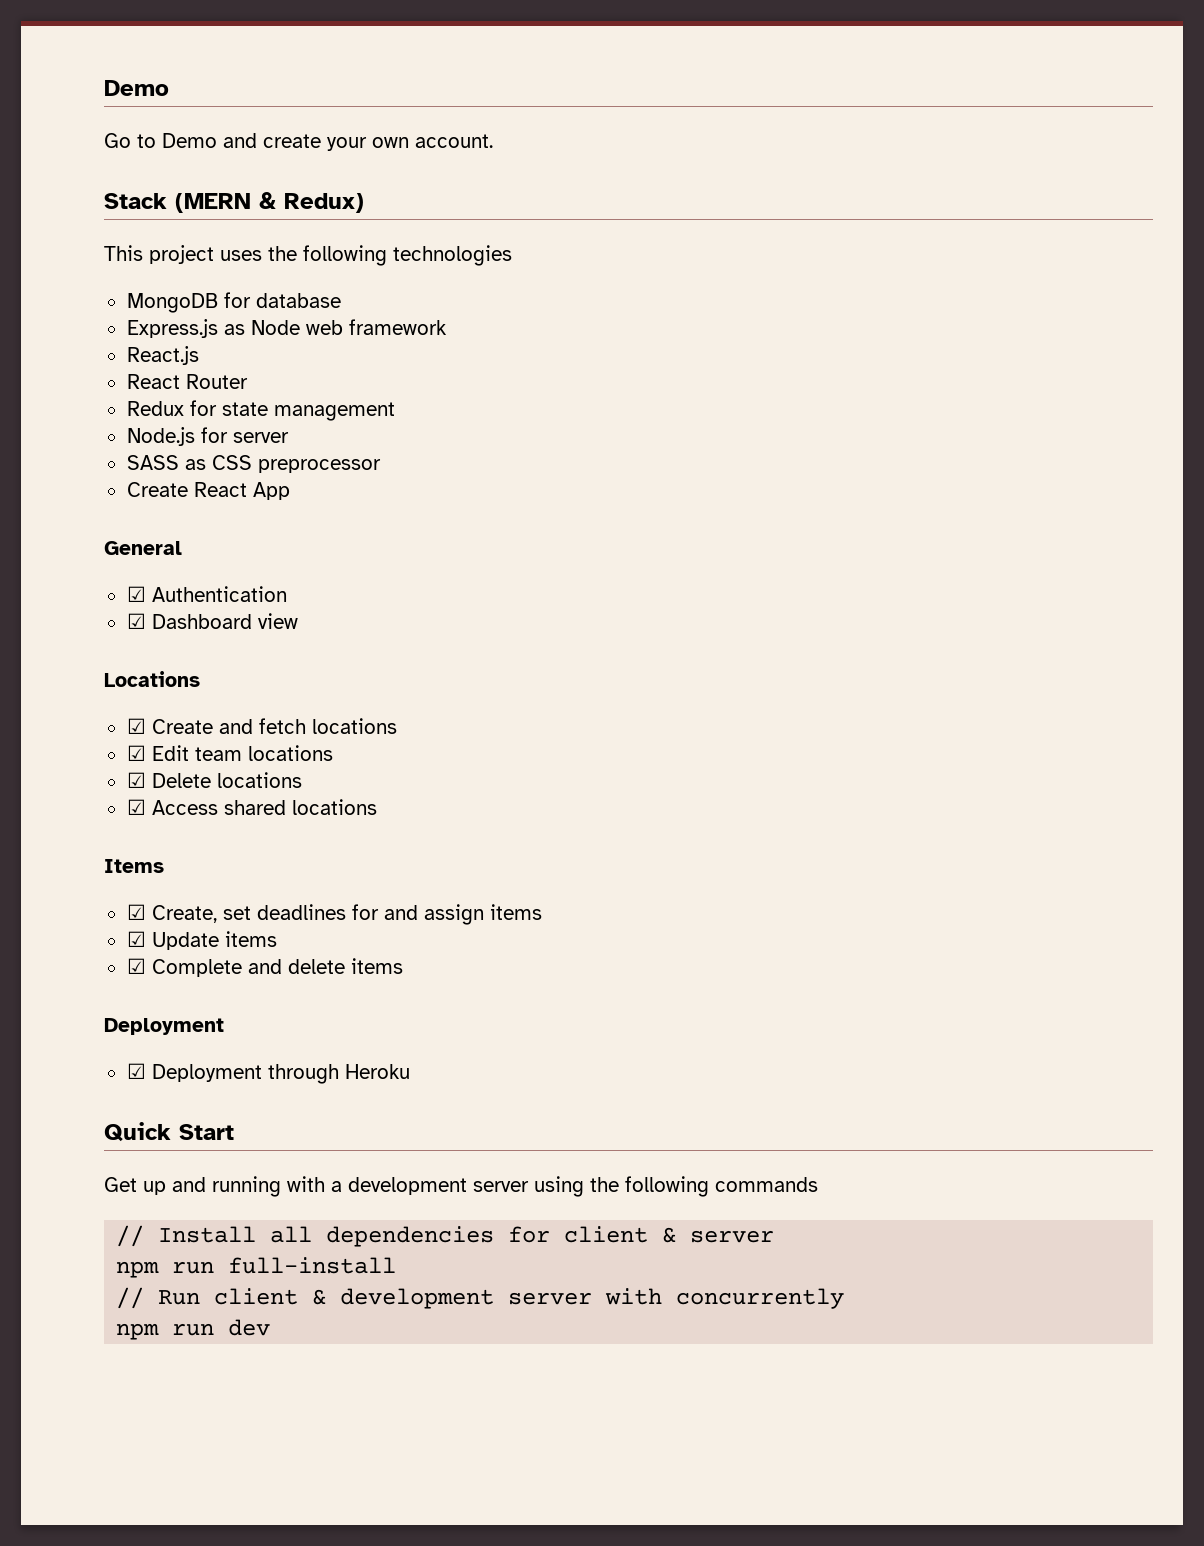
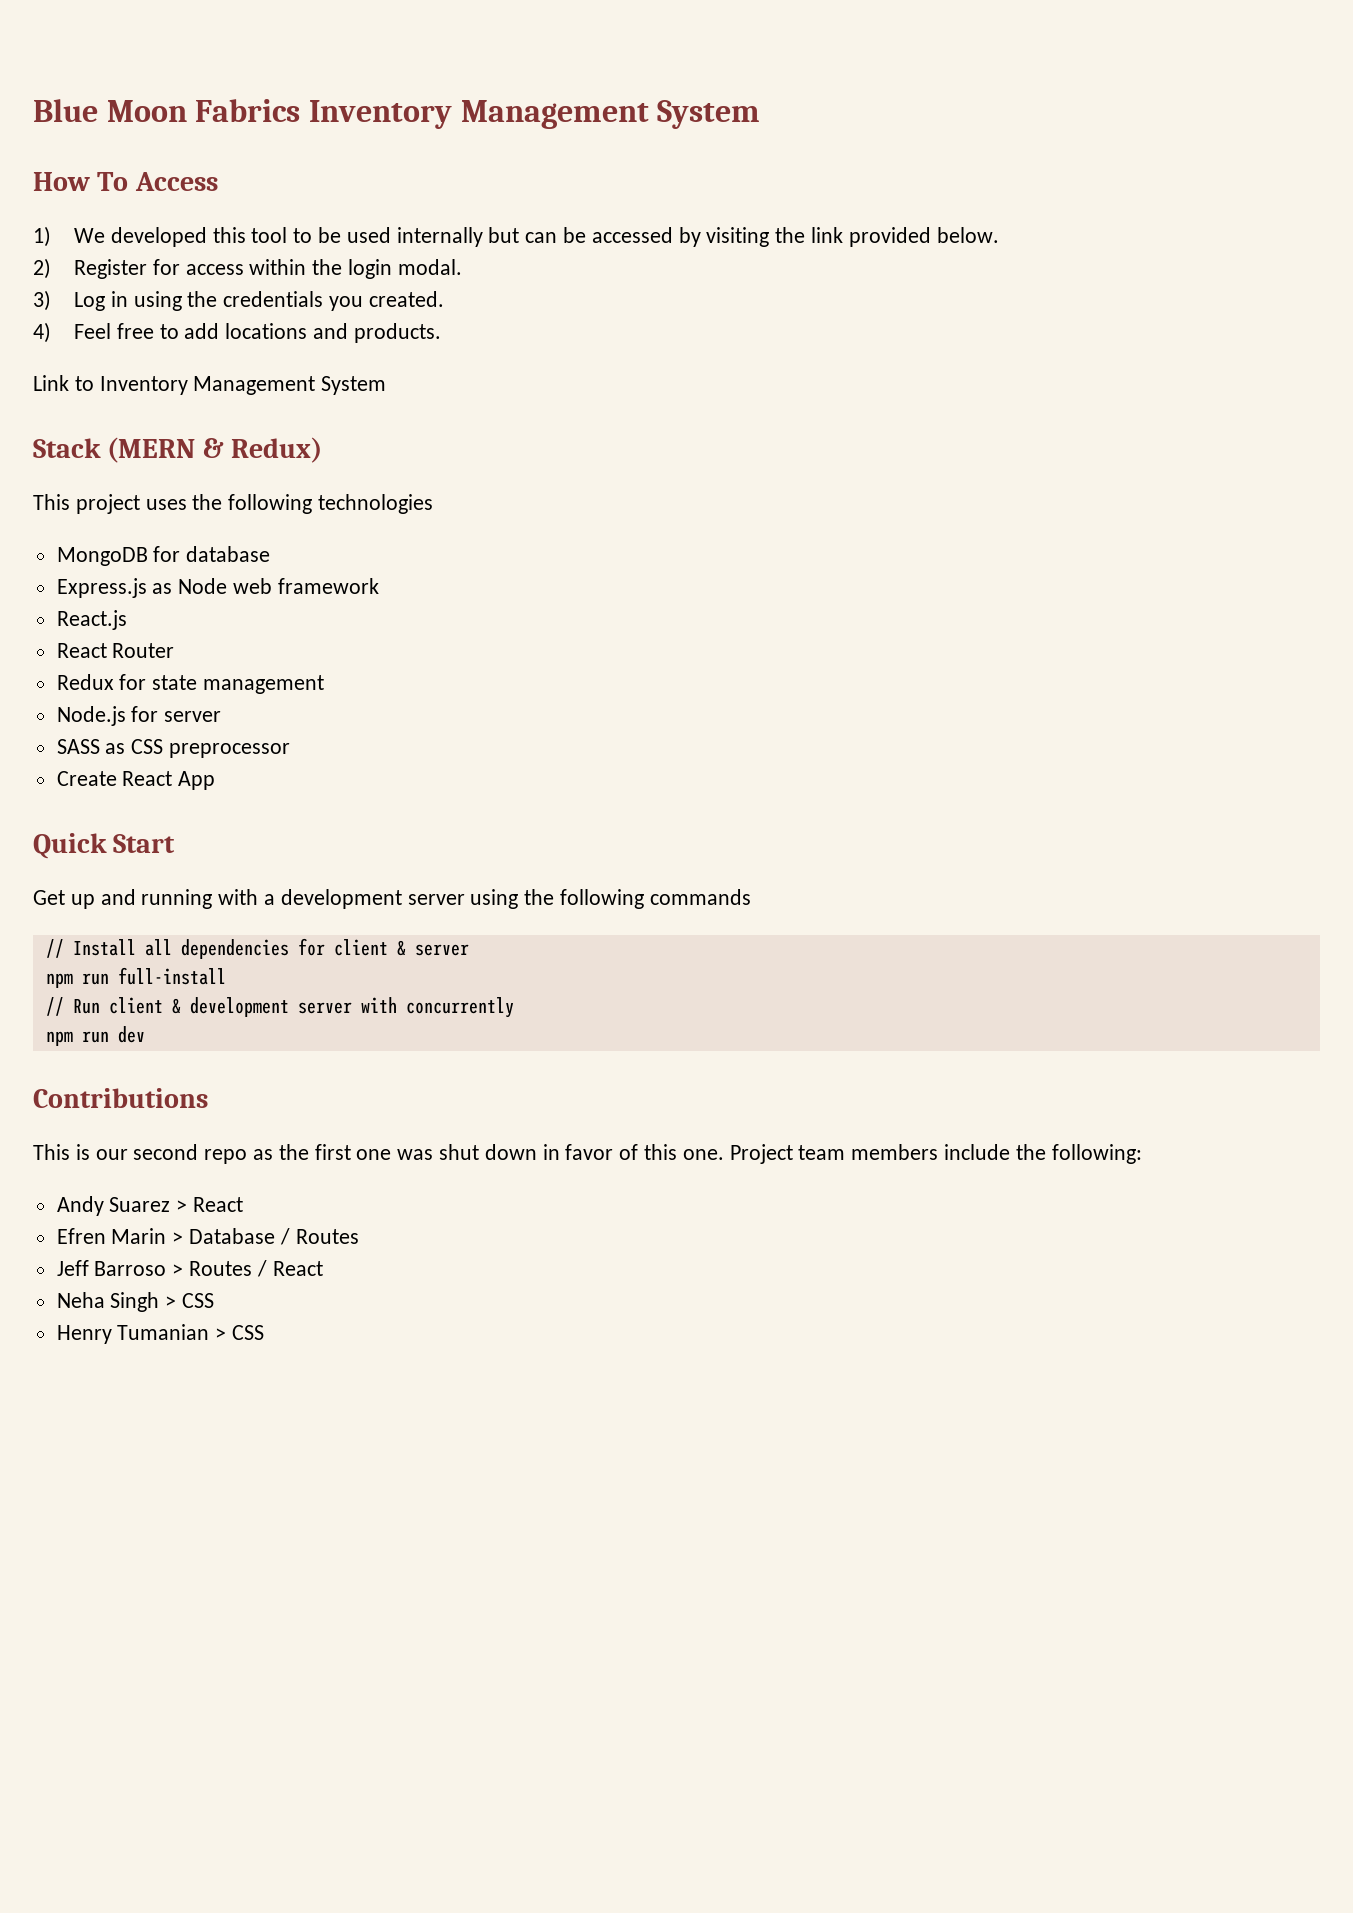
[104,80,169,96] [104,133,493,151] Demo // Go to Demo and create your own account. -> [33,99,761,129] [33,172,218,191] [33,226,999,247] [33,258,462,279] [33,290,444,311] [33,322,441,343] [33,375,387,395] Blue Moon Fabrics Inventory Management System // How To Access // 1) We developed this tool to be used internally but can be accessed by visiting the link provided below. // 2) Register for access within the login modal. // 3) Log in using the credentials you created. // 4) Feel free to add locations and products. // Link to Inventory Management System
[104,541,182,555] [126,586,287,602] [126,613,298,629] [104,671,200,687] [126,718,397,734] [126,745,333,761] [126,772,302,788] [126,799,377,815] [104,859,164,873] [126,904,542,925] [126,931,277,950] [126,958,403,977] [104,1018,224,1035] [126,1063,410,1084] // General // ☑ Authentication // ☑ Dashboard view // Locations // ☑ Create and fetch locations // ☑ Edit team locations // ☑ Delete locations // ☑ Access shared locations // Items // ☑ Create, set deadlines for and assign items // ☑ Update items // ☑ Complete and delete items // Deployment // ☑ Deployment through Heroku -> (216, 780) none
(271, 1327) none -> [33,1088,208,1108] [33,1144,1142,1164] [56,1196,244,1216] [56,1228,359,1245] [56,1260,323,1277] [56,1292,215,1312] [56,1324,265,1344] // Contributions // This is our second repo as the first one was shut down in favor of this one. Project team members include the following: // Andy Suarez > React // Efren Marin > Database / Routes // Jeff Barroso > Routes / React // Neha Singh > CSS // Henry Tumanian > CSS

